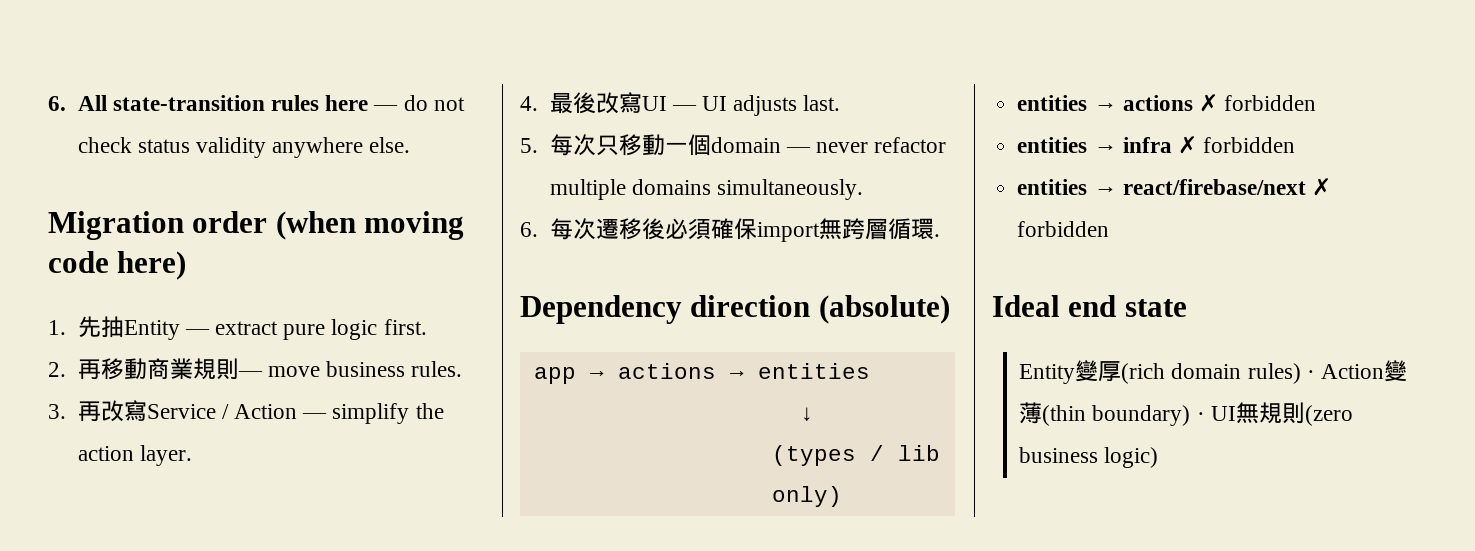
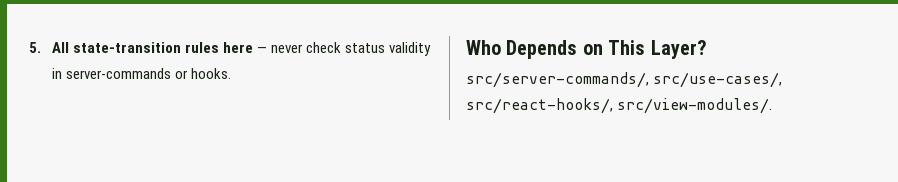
[48,96,66,111] 6. -> [29,42,41,53] 5.
[403,95,465,111] do not -> [270,44,303,53] never
[272,137,411,158] [48,211,465,240] [48,251,187,280] [48,316,427,340] [48,358,463,380] [48,400,444,424] [77,445,192,466] [520,92,841,116] [520,134,947,156] [549,179,863,200] [520,218,940,242] [520,295,950,324] [533,363,870,384] [799,407,814,421] [771,445,940,466] [771,486,842,507] [1017,94,1317,112] [1017,136,1296,154] [1017,178,1331,196] [1017,221,1110,237] [992,295,1187,317] [1019,360,1408,384] [1019,402,1353,426] [1019,447,1159,468] anywhere else. // Migration order (when moving code here) // 1.先抽Entity — extract pure logic first. // 2.再移動商業規則— move business rules. // 3.再改寫Service / Action — simplify the action layer. // 4.最後改寫UI — UI adjusts last. // 5.每次只移動一個domain — never refactor multiple domains simultaneously. // 6.每次遷移後必須確保import無跨層循環. // Dependency direction (absolute) // app → actions → entities // ↓ // (types / lib only) // entities → actions ✗ forbidden // entities → infra ✗ forbidden // entities → react/firebase/next ✗ forbidden // Ideal end state // Entity變厚(rich domain rules) · Action變薄(thin boundary) · UI無規則(zero business logic) -> [51,68,231,79] [466,40,707,59] [466,72,783,88] [466,98,773,114] in server-commands or hooks. // Who Depends on This Layer? // src/server-commands/, src/use-cases/, src/react-hooks/, src/view-modules/.

